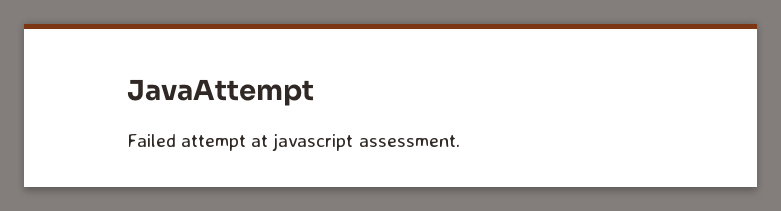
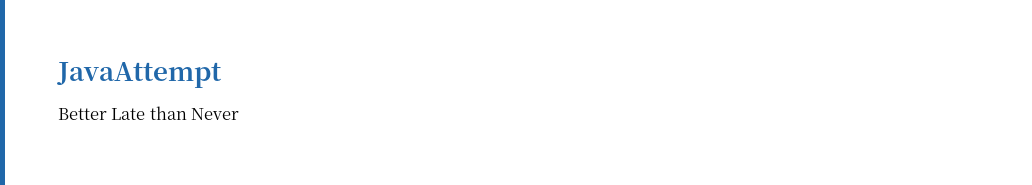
[127,133,460,151] Failed attempt at javascript assessment. -> [58,106,240,120] Better Late than Never

